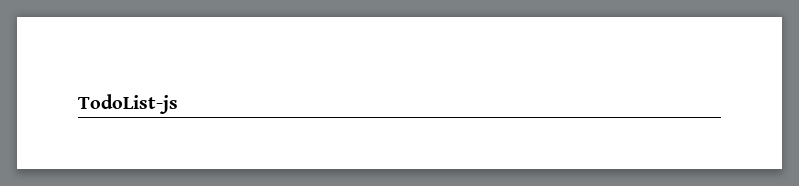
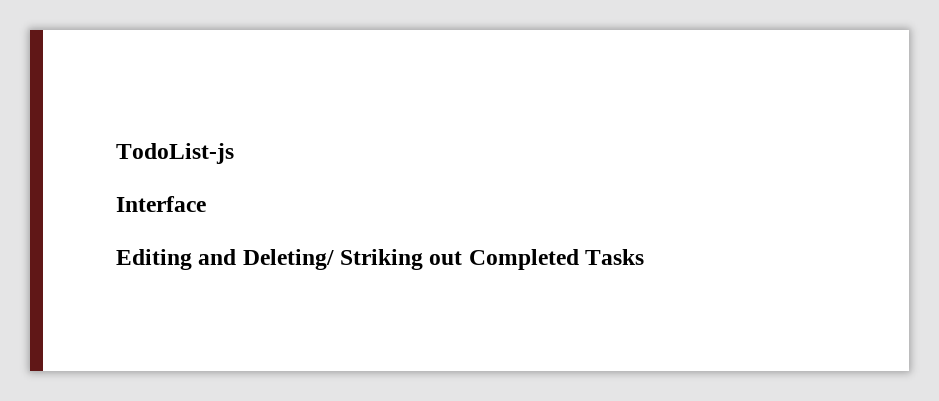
(178, 104) none -> [116,196,206,212] [116,249,645,270] // Interface // Editing and Deleting/ Striking out Completed Tasks

